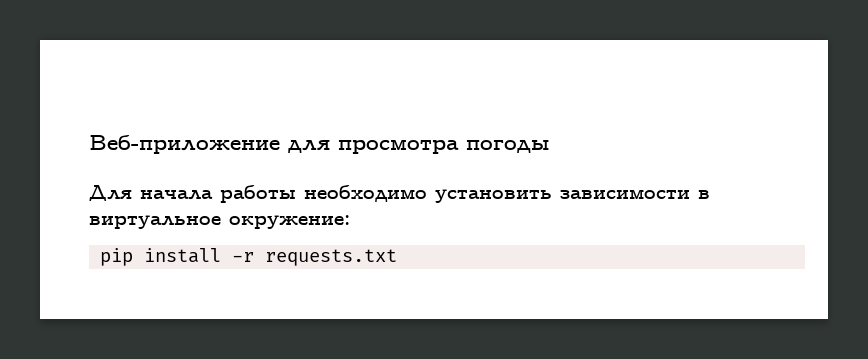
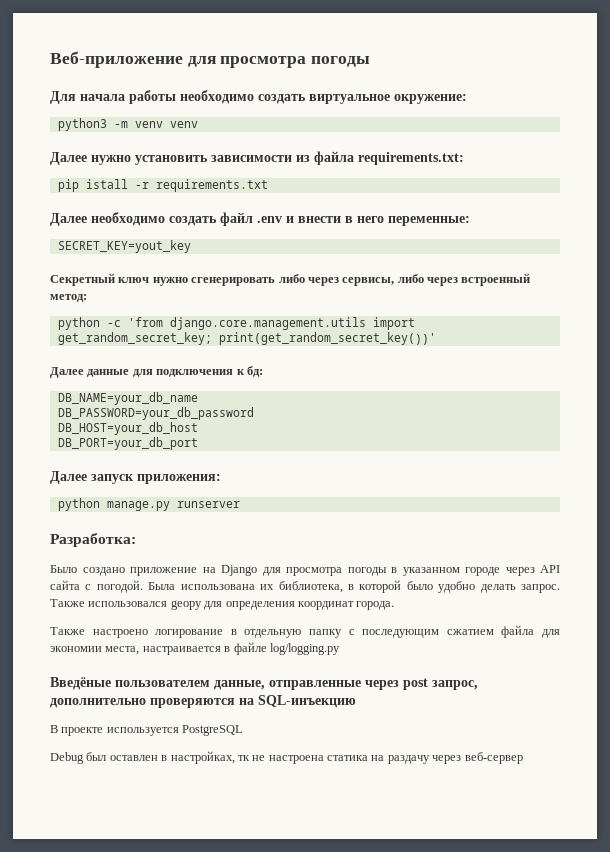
[435,189,710,203] установить зависимости в -> [258,94,306,104] создать
[100,248,398,266] pip install -r requests.txt -> [57,118,198,131] [50,151,464,165] [57,179,268,192] [50,212,470,226] [57,240,191,253] [50,273,531,286] [50,294,87,302] [57,317,415,330] [57,332,436,345] [50,366,263,378] [57,392,198,405] [57,407,254,420] [57,422,198,435] [57,437,198,450] [50,471,221,484] [57,498,240,511] [50,533,136,547] [50,565,560,576] [50,580,561,593] [50,599,395,610] [50,625,561,638] [50,642,340,655] [50,677,478,690] [50,695,356,708] [50,725,244,736] [50,751,523,764] python3 -m venv venv // Далее нужно установить зависимости из файла requirements.txt: // pip istall -r requirements.txt // Далее необходимо создать файл .env и внести в него переменные: // SECRET_KEY=yout_key // Секретный ключ нужно сгенерировать либо через сервисы, либо через встроенный метод: // python -c 'from django.core.management.utils import get_random_secret_key; print(get_random_secret_key())' // Далее данные для подключения к бд: // DB_NAME=your_db_name // DB_PASSWORD=your_db_password // DB_HOST=your_db_host // DB_PORT=your_db_port // Далее запуск приложения: // python manage.py runserver // Разработка: // Было создано приложение на Django для просмотра погоды в указанном городе через API сайта с погодой. Была использована их библиотека, в которой было удобно делать запрос. Также использовался geopy для определения координат города. // Также настроено логирование в отдельную папку с последующим сжатием файла для экономии места, настраивается в файле log/logging.py // Введёные пользователем данные, отправленные через post запрос, дополнительно проверяются на SQL-инъекцию // В проекте используется PostgreSQL // Debug был оставлен в настройках, тк не настроена статика на раздачу через веб-сервер

